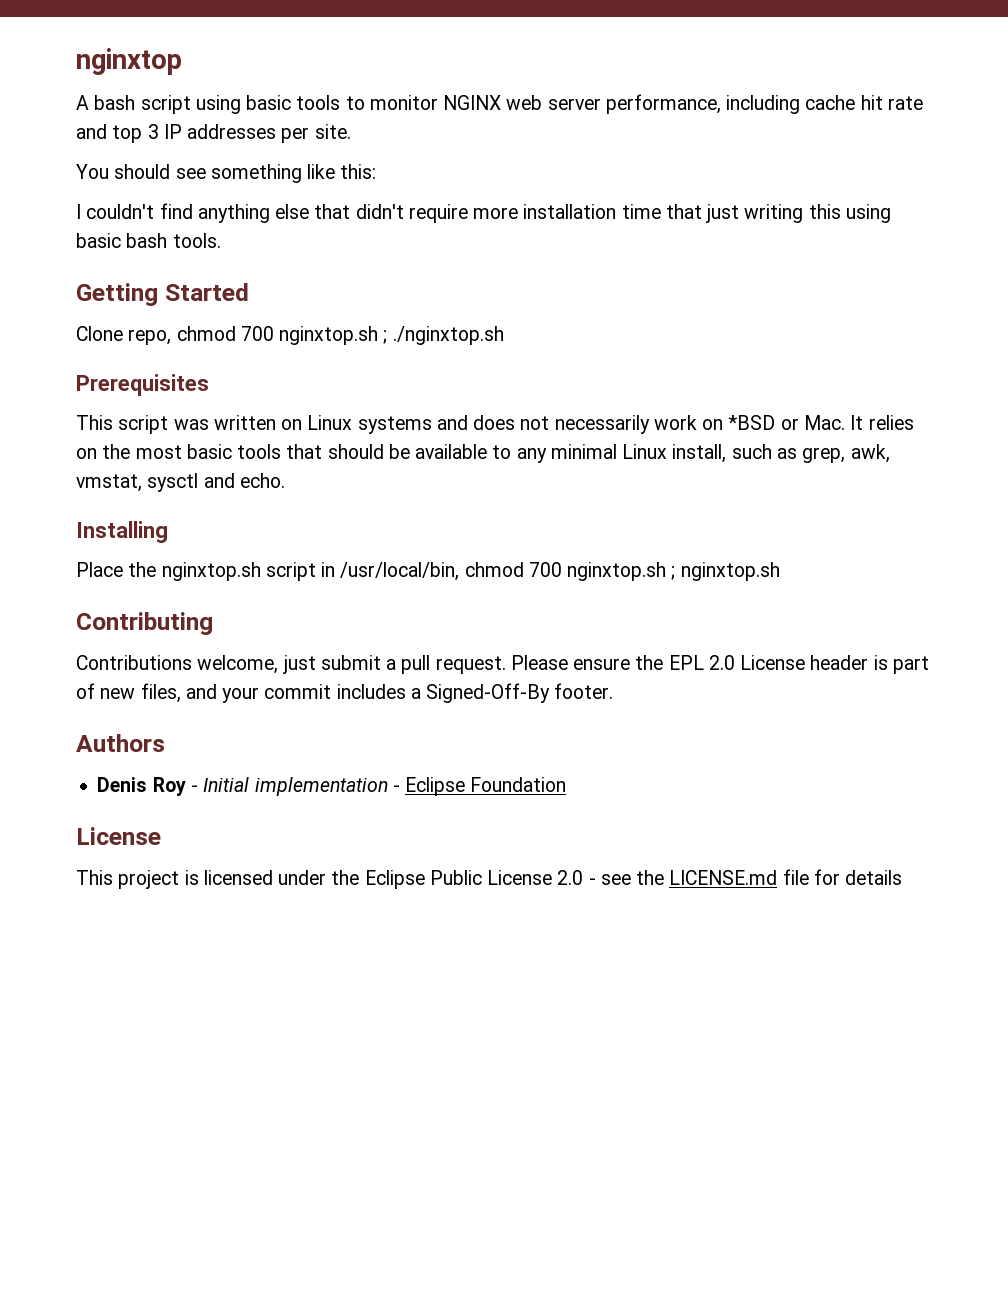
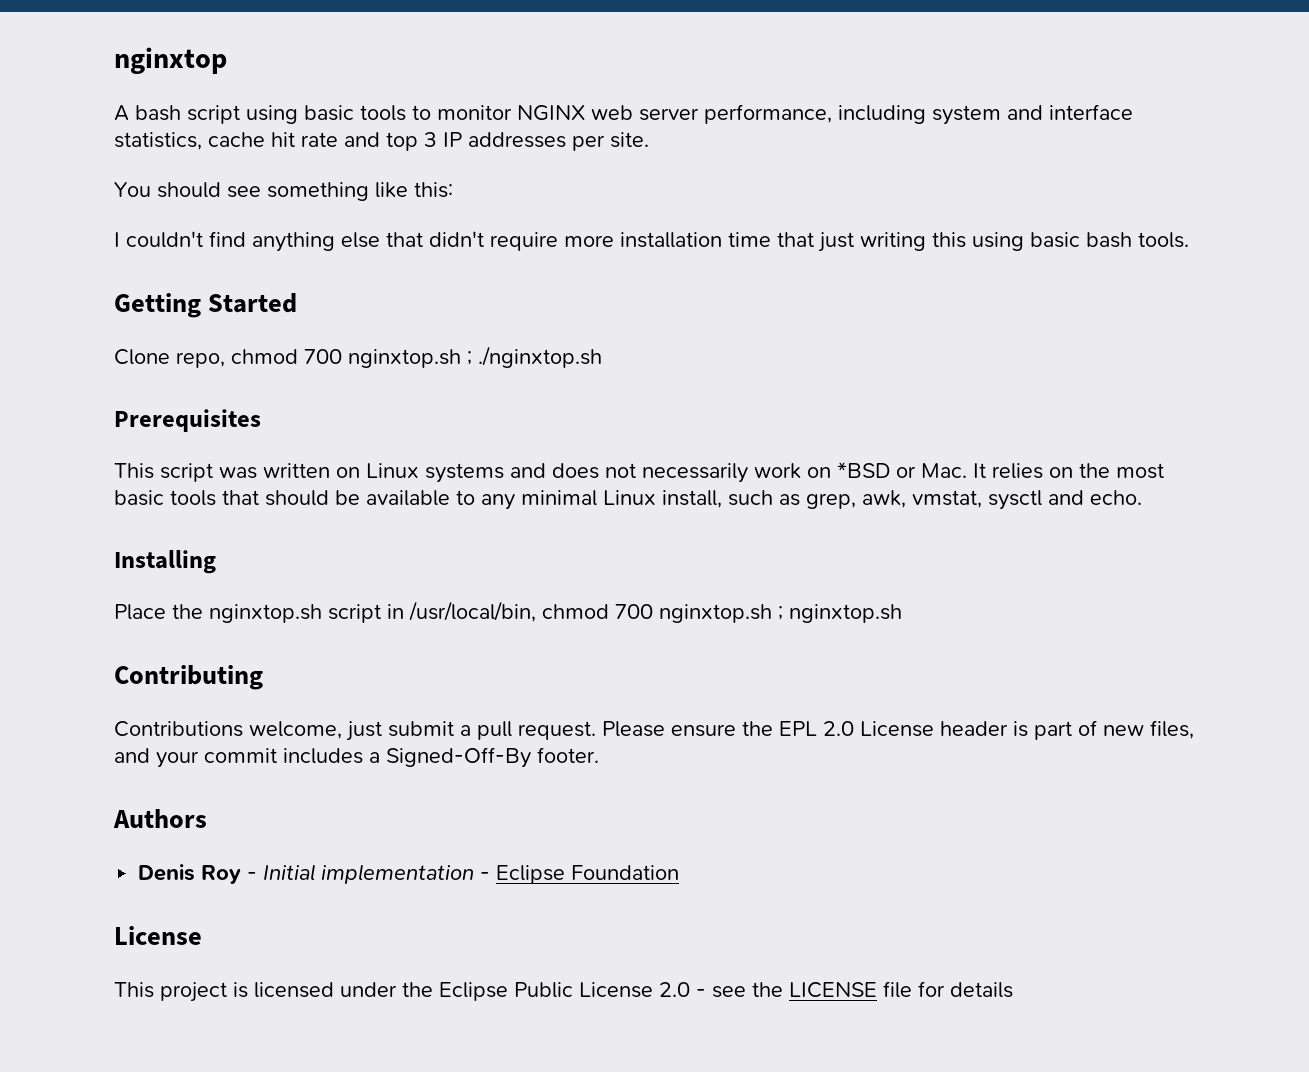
(801, 104) none -> [932,104,1133,125] [114,132,202,150] system and interface statistics,
[669,870,778,885] LICENSE.md -> [789,982,877,998] LICENSE

